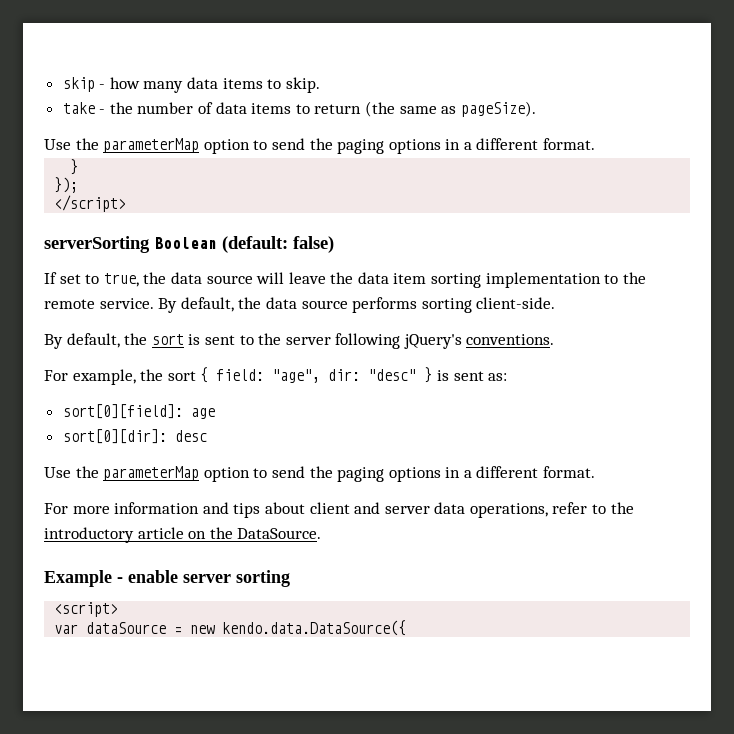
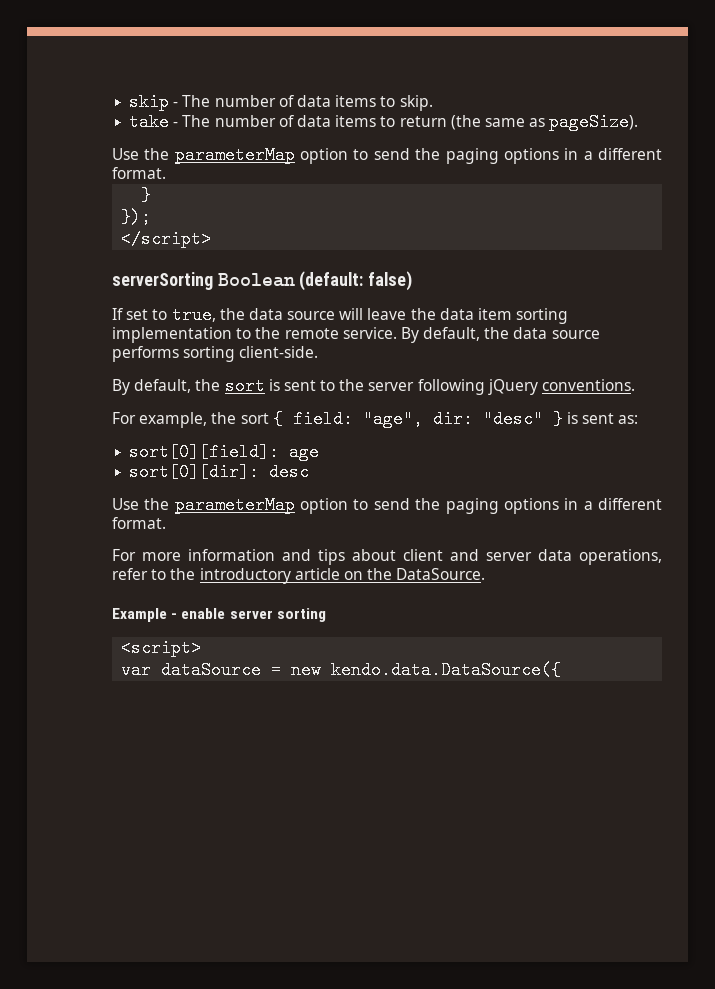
[109,77,184,93] how many -> [182,95,294,107] The number of
[109,102,133,114] the -> [182,115,211,127] The
[403,334,462,349] jQuery's -> [487,379,538,395] jQuery

